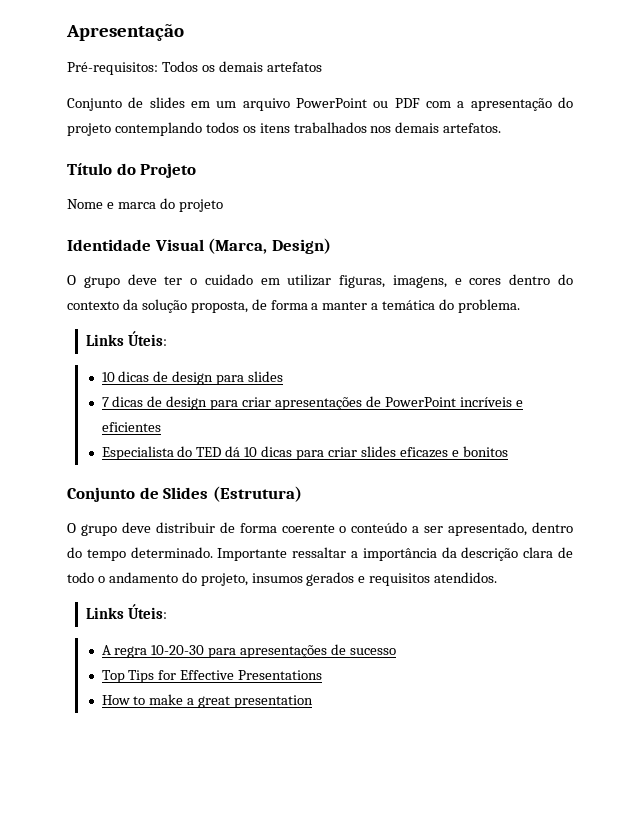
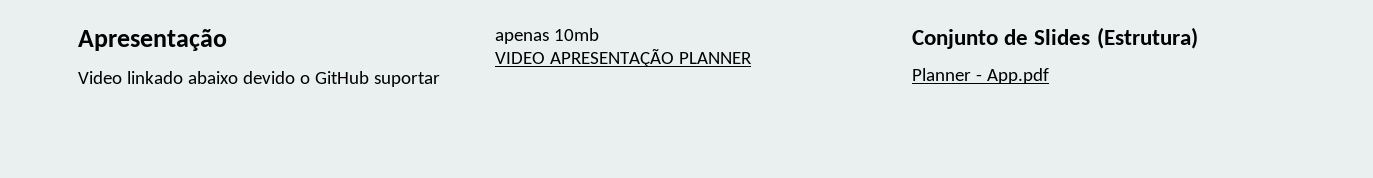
[67,61,322,75] [67,97,573,111] [67,122,502,136] [67,163,197,178] [67,198,223,212] [67,238,331,254] [67,274,573,288] [67,299,521,313] [85,331,167,346] [101,371,284,385] [101,396,523,410] [101,422,161,432] [101,446,508,460] [67,486,302,502] [67,522,574,536] [67,547,573,561] [67,572,498,586] [85,604,167,619] [101,644,397,658] [101,670,323,683] [101,694,314,708] Pré-requisitos: Todos os demais artefatos // Conjunto de slides em um arquivo PowerPoint ou PDF com a apresentação do projeto contemplando todos os itens trabalhados nos demais artefatos. // Título do Projeto // Nome e marca do projeto // Identidade Visual (Marca, Design) // O grupo deve ter o cuidado em utilizar figuras, imagens, e cores dentro do contexto da solução proposta, de forma a manter a temática do problema. // Links Úteis: // 10 dicas de design para slides // 7 dicas de design para criar apresentações de PowerPoint incríveis e eficientes // Especialista do TED dá 10 dicas para criar slides eficazes e bonitos // Conjunto de Slides (Estrutura) // O grupo deve distribuir de forma coerente o conteúdo a ser apresentado, dentro do tempo determinado. Importante ressaltar a importância da descrição clara de todo o andamento do projeto, insumos gerados e requisitos atendidos. // Links Úteis: // A regra 10-20-30 para apresentações de sucesso // Top Tips for Effective Presentations // How to make a great presentation -> [78,71,440,87] [495,28,599,44] [495,48,752,67] [912,27,1198,49] [912,68,1049,84] Video linkado abaixo devido o GitHub suportar apenas 10mb // VIDEO APRESENTAÇÃO PLANNER // Conjunto de Slides (Estrutura) // Planner - App.pdf

